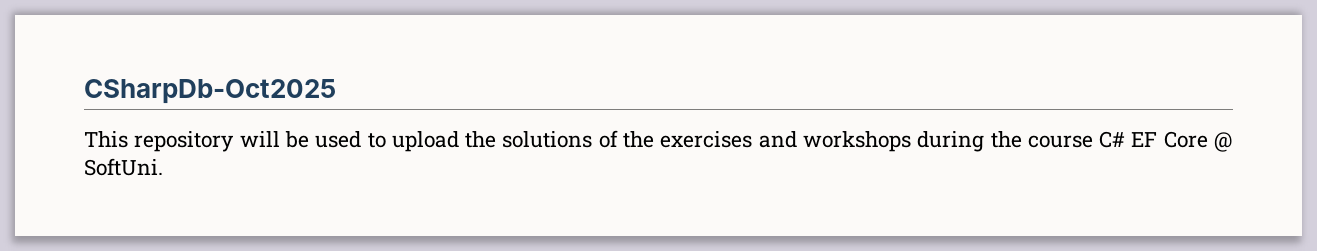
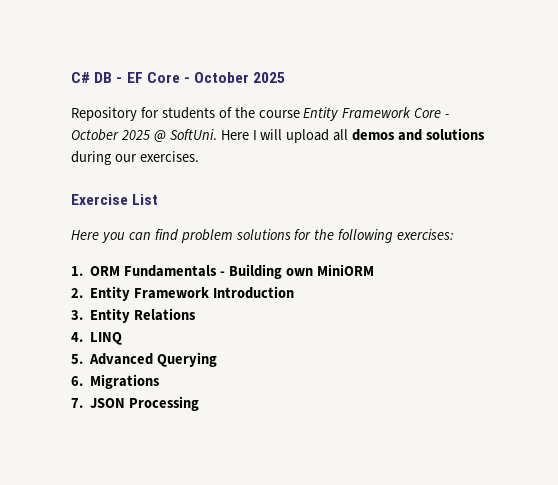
[84,79,336,104] [84,130,1233,152] [84,158,163,176] CSharpDb-Oct2025 // This repository will be used to upload the solutions of the exercises and workshops during the course C# EF Core @ SoftUni. -> [71,72,286,83] [71,107,450,121] [71,128,486,143] [71,151,199,165] [71,194,159,205] [71,229,455,243] [71,264,374,279] [71,286,295,301] [71,308,197,323] [71,332,123,345] [71,352,218,367] [71,374,161,389] [71,396,200,411] C# DB - EF Core - October 2025 // Repository for students of the course Entity Framework Core - October 2025 @ SoftUni. Here I will upload all demos and solutions during our exercises. // Exercise List // Here you can find problem solutions for the following exercises: // 1. ORM Fundamentals - Building own MiniORM // 2. Entity Framework Introduction // 3. Entity Relations // 4. LINQ // 5. Advanced Querying // 6. Migrations // 7. JSON Processing

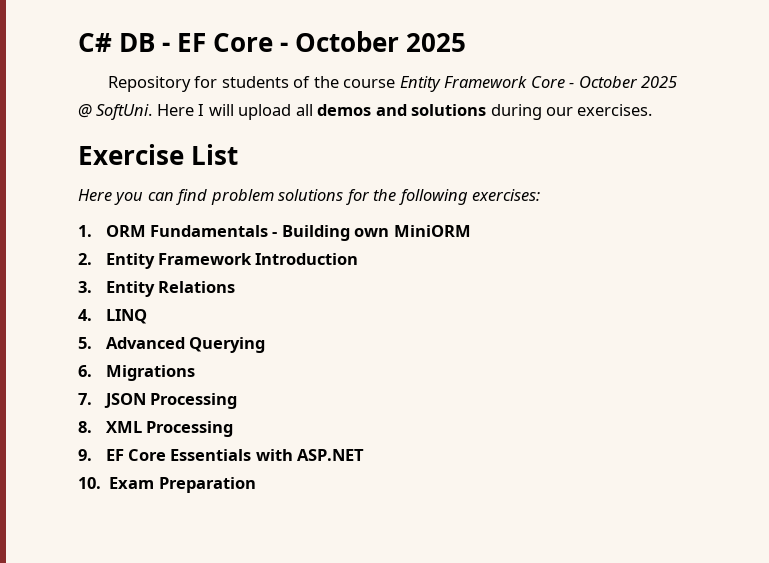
(200, 403) none -> [78,421,234,437] [78,449,365,461] [78,477,256,493] // 8. XML Processing // 9. EF Core Essentials with ASP.NET // 10. Exam Preparation

